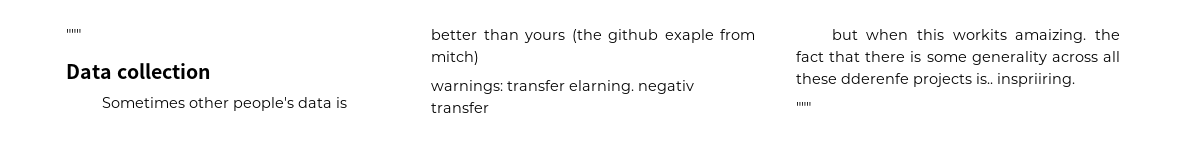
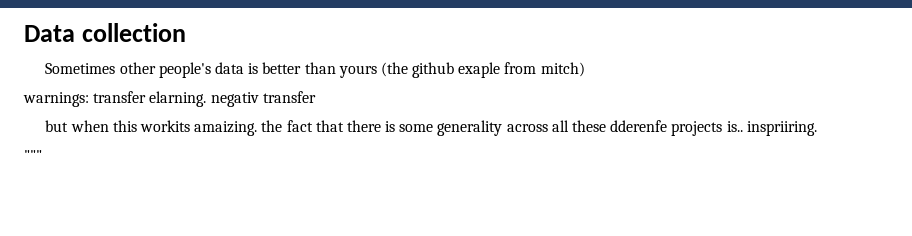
[66,29,81,40] """ // -> (24, 33) none

